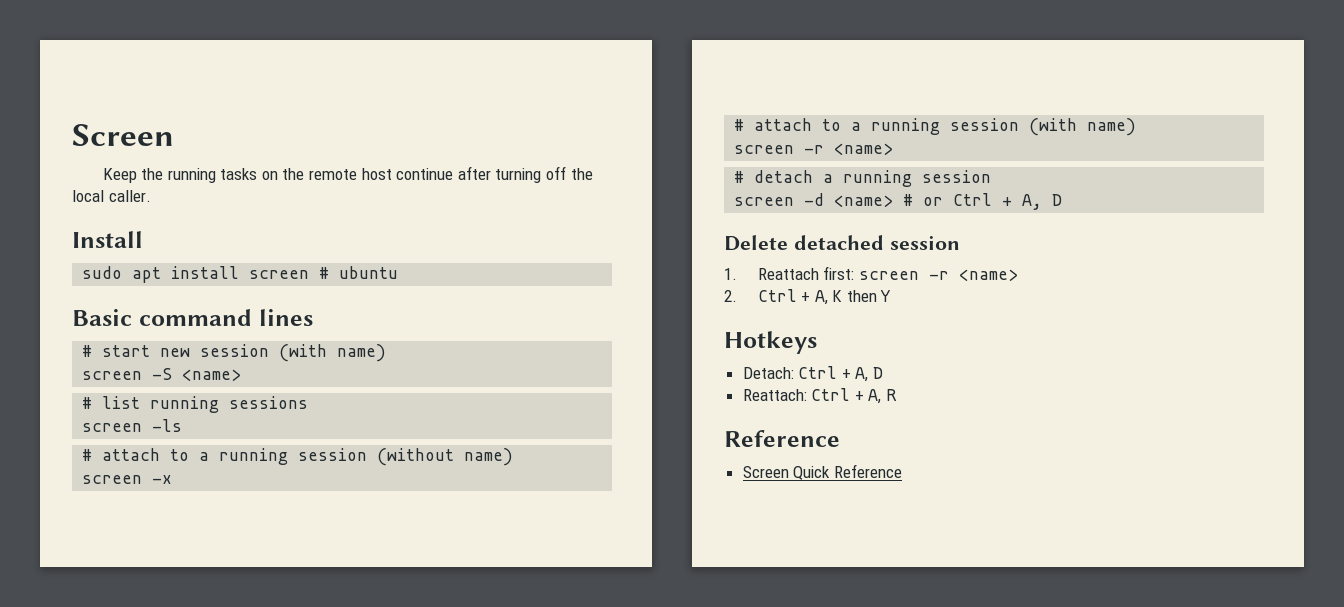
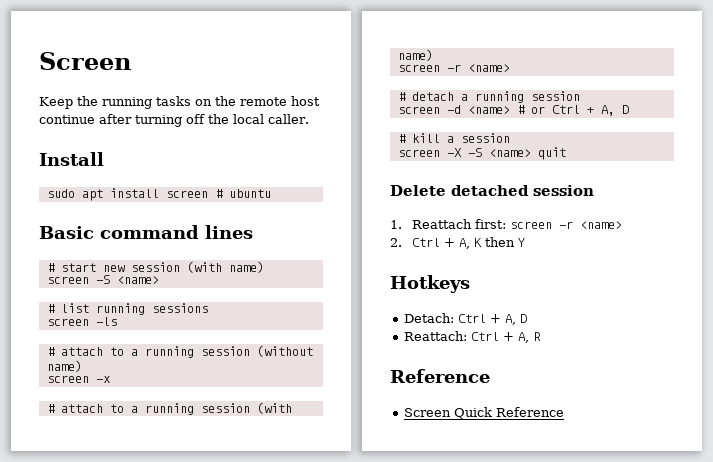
(1063, 200) none -> [397,133,510,143] [397,147,566,160] // # kill a session // screen -X -S <name> quit

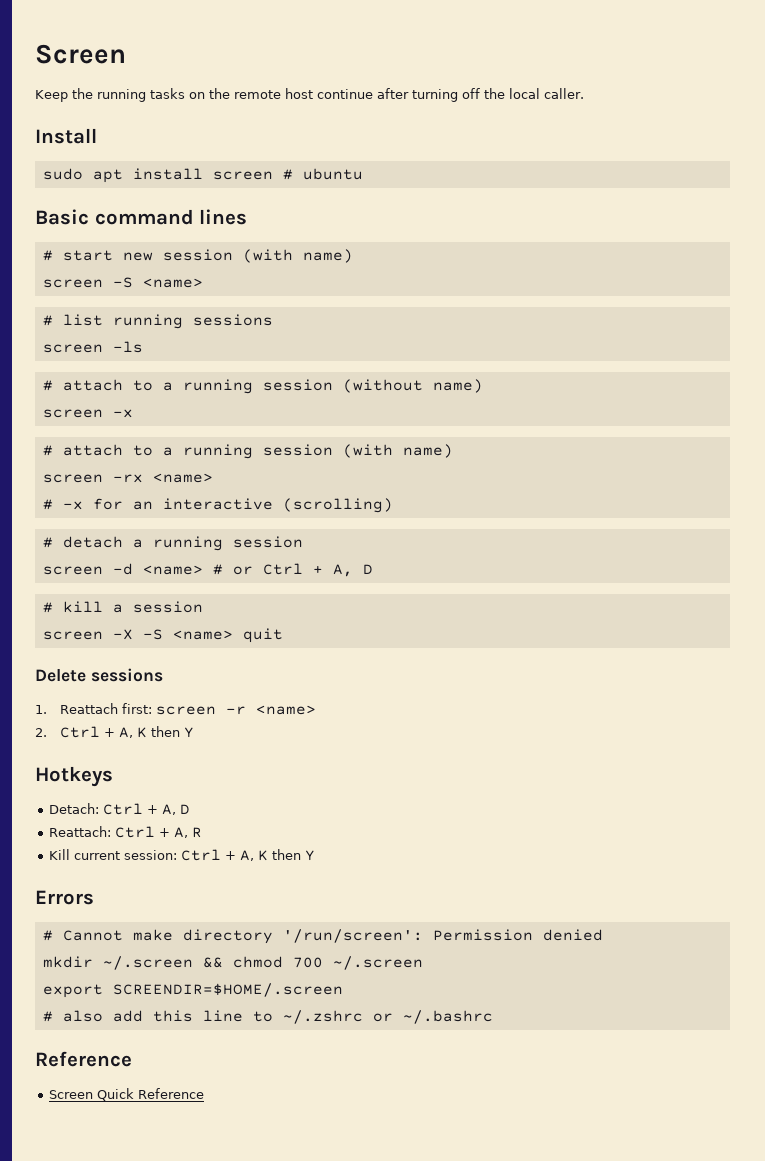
[446,64,510,72] -r <name> -> [112,473,213,483] [42,498,393,513] -rx <name> // # -x for an interactive (scrolling)
[451,185,594,196] detached session -> [90,668,163,682] sessions
(542, 336) none -> [49,849,316,861] [35,890,94,905] [42,929,603,944] [42,956,423,970] [42,983,343,998] [42,1010,493,1024] // Kill current session: Ctrl + A, K then Y // Errors // # Cannot make directory '/run/screen': Permission denied // mkdir ~/.screen && chmod 700 ~/.screen // export SCREENDIR=$HOME/.screen // # also add this line to ~/.zshrc or ~/.bashrc

